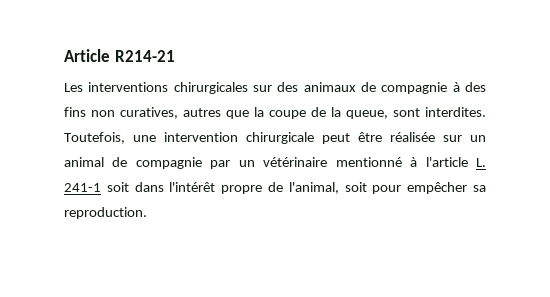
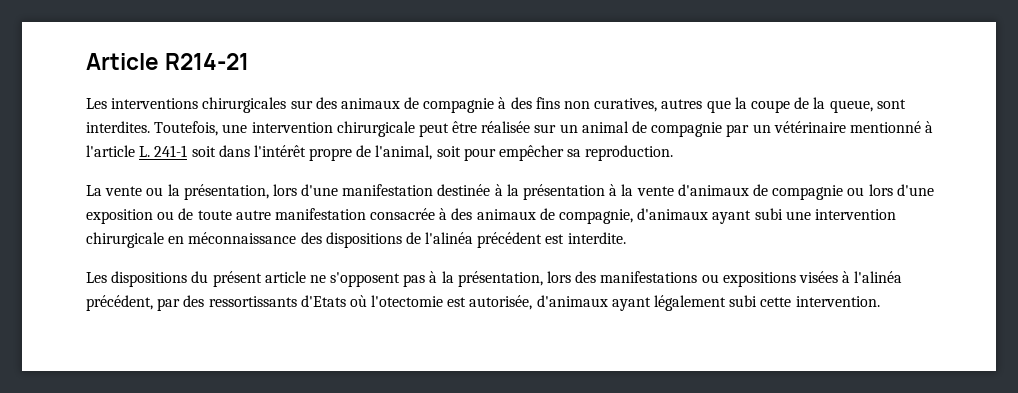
(147, 213) none -> [86,184,934,200] [86,208,896,224] [86,232,626,248] [86,271,903,287] [86,295,880,311] // La vente ou la présentation, lors d'une manifestation destinée à la présentation à la vente d'animaux de compagnie ou lors d'une exposition ou de toute autre manifestation consacrée à des animaux de compagnie, d'animaux ayant subi une intervention chirurgicale en méconnaissance des dispositions de l'alinéa précédent est interdite. // Les dispositions du présent article ne s'opposent pas à la présentation, lors des manifestations ou expositions visées à l'alinéa précédent, par des ressortissants d'Etats où l'otectomie est autorisée, d'animaux ayant légalement subi cette intervention.

